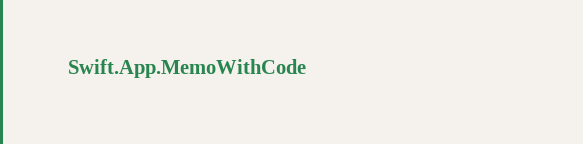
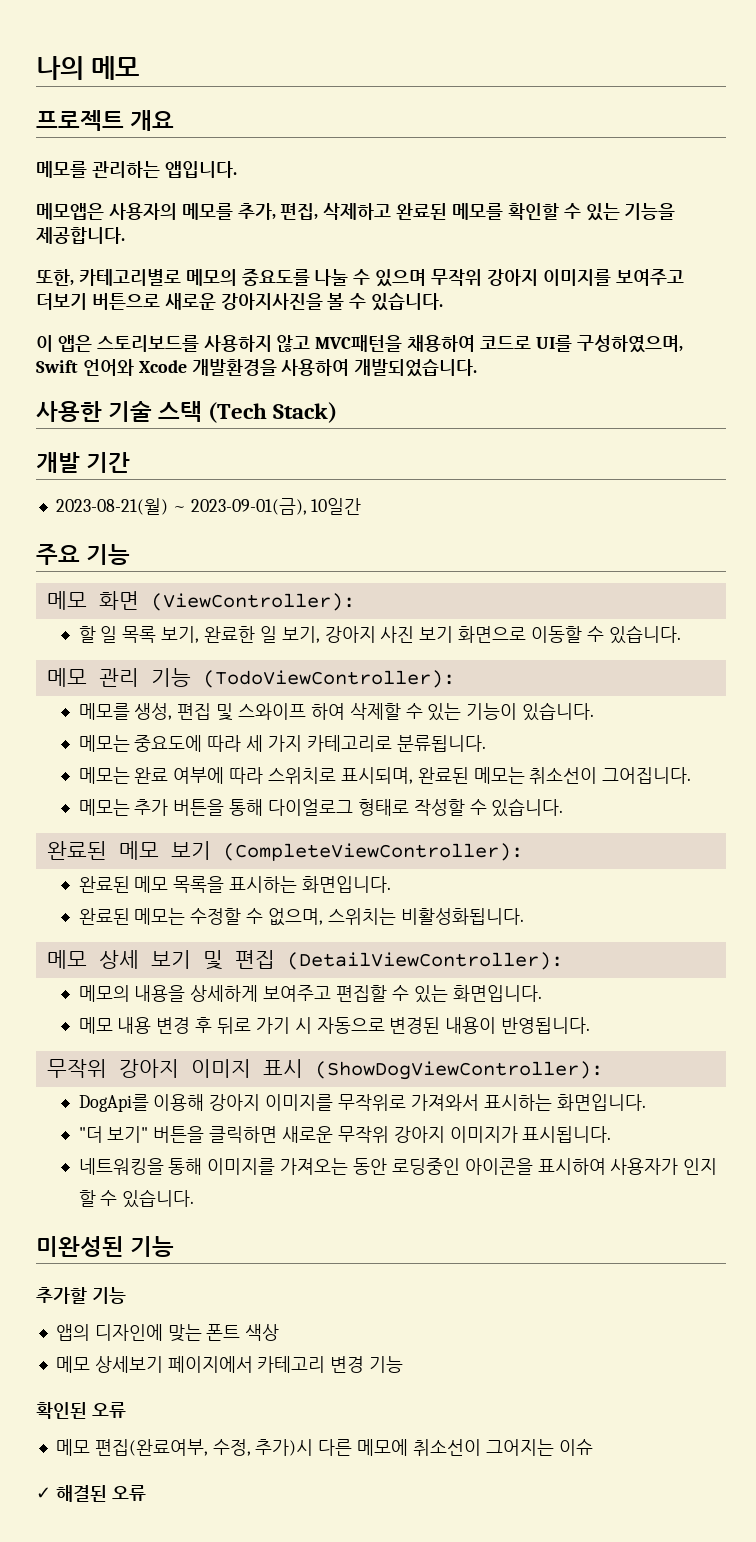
[68,59,306,78] Swift.App.MemoWithCode -> [36,56,139,80] [36,110,175,131] [36,161,237,178] [36,203,676,221] [36,227,125,244] [36,269,684,287] [36,293,444,311] [36,335,683,353] [36,359,478,377] [36,401,338,423] [36,452,131,473] [55,498,362,515] [36,544,131,565] [46,591,355,611] [78,625,681,644] [46,668,455,688] [78,702,595,721] [78,735,486,752] [78,767,692,784] [78,798,564,817] [46,841,523,861] [78,876,391,893] [78,908,524,926] [46,950,563,970] [78,985,542,1003] [78,1017,591,1034] [46,1059,603,1080] [78,1094,646,1112] [78,1126,612,1143] [78,1158,718,1175] [78,1189,195,1208] [36,1236,175,1257] [36,1287,126,1304] [55,1324,280,1342] [55,1356,404,1373] [36,1402,126,1419] [55,1439,593,1456] [36,1485,146,1502] 나의 메모 // 프로젝트 개요 // 메모를 관리하는 앱입니다. // 메모앱은 사용자의 메모를 추가, 편집, 삭제하고 완료된 메모를 확인할 수 있는 기능을 제공합니다. // 또한, 카테고리별로 메모의 중요도를 나눌 수 있으며 무작위 강아지 이미지를 보여주고 더보기 버튼으로 새로운 강아지사진을 볼 수 있습니다. // 이 앱은 스토리보드를 사용하지 않고 MVC패턴을 채용하여 코드로 UI를 구성하였으며, Swift 언어와 Xcode 개발환경을 사용하여 개발되었습니다. // 사용한 기술 스택 (Tech Stack) // 개발 기간 // 2023-08-21(월) ~ 2023-09-01(금), 10일간 // 주요 기능 // 메모 화면 (ViewController): // 할 일 목록 보기, 완료한 일 보기, 강아지 사진 보기 화면으로 이동할 수 있습니다. // 메모 관리 기능 (TodoViewController): // 메모를 생성, 편집 및 스와이프 하여 삭제할 수 있는 기능이 있습니다. // 메모는 중요도에 따라 세 가지 카테고리로 분류됩니다. // 메모는 완료 여부에 따라 스위치로 표시되며, 완료된 메모는 취소선이 그어집니다. // 메모는 추가 버튼을 통해 다이얼로그 형태로 작성할 수 있습니다. // 완료된 메모 보기 (CompleteViewController): // 완료된 메모 목록을 표시하는 화면입니다. // 완료된 메모는 수정할 수 없으며, 스위치는 비활성화됩니다. // 메모 상세 보기 및 편집 (DetailViewController): // 메모의 내용을 상세하게 보여주고 편집할 수 있는 화면입니다. // 메모 내용 변경 후 뒤로 가기 시 자동으로 변경된 내용이 반영됩니다. // 무작위 강아지 이미지 표시 (ShowDogViewController): // DogApi를 이용해 강아지 이미지를 무작위로 가져와서 표시하는 화면입니다. // "더 보기" 버튼을 클릭하면 새로운 무작위 강아지 이미지가 표시됩니다. // 네트워킹을 통해 이미지를 가져오는 동안 로딩중인 아이콘을 표시하여 사용자가 인지 할 수 있습니다. // 미완성된 기능 // 추가할 기능 // 앱의 디자인에 맞는 폰트 색상 // 메모 상세보기 페이지에서 카테고리 변경 기능 // 확인된 오류 // 메모 편집(완료여부, 수정, 추가)시 다른 메모에 취소선이 그어지는 이슈 // ✓ 해결된 오류

